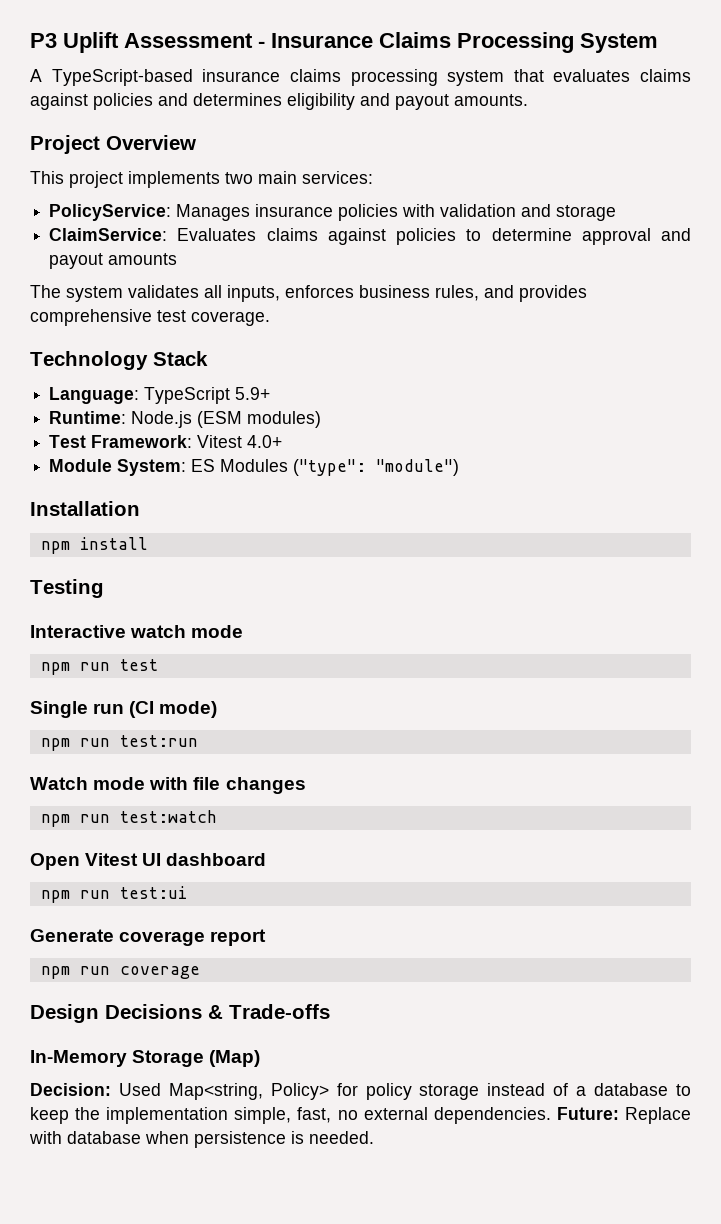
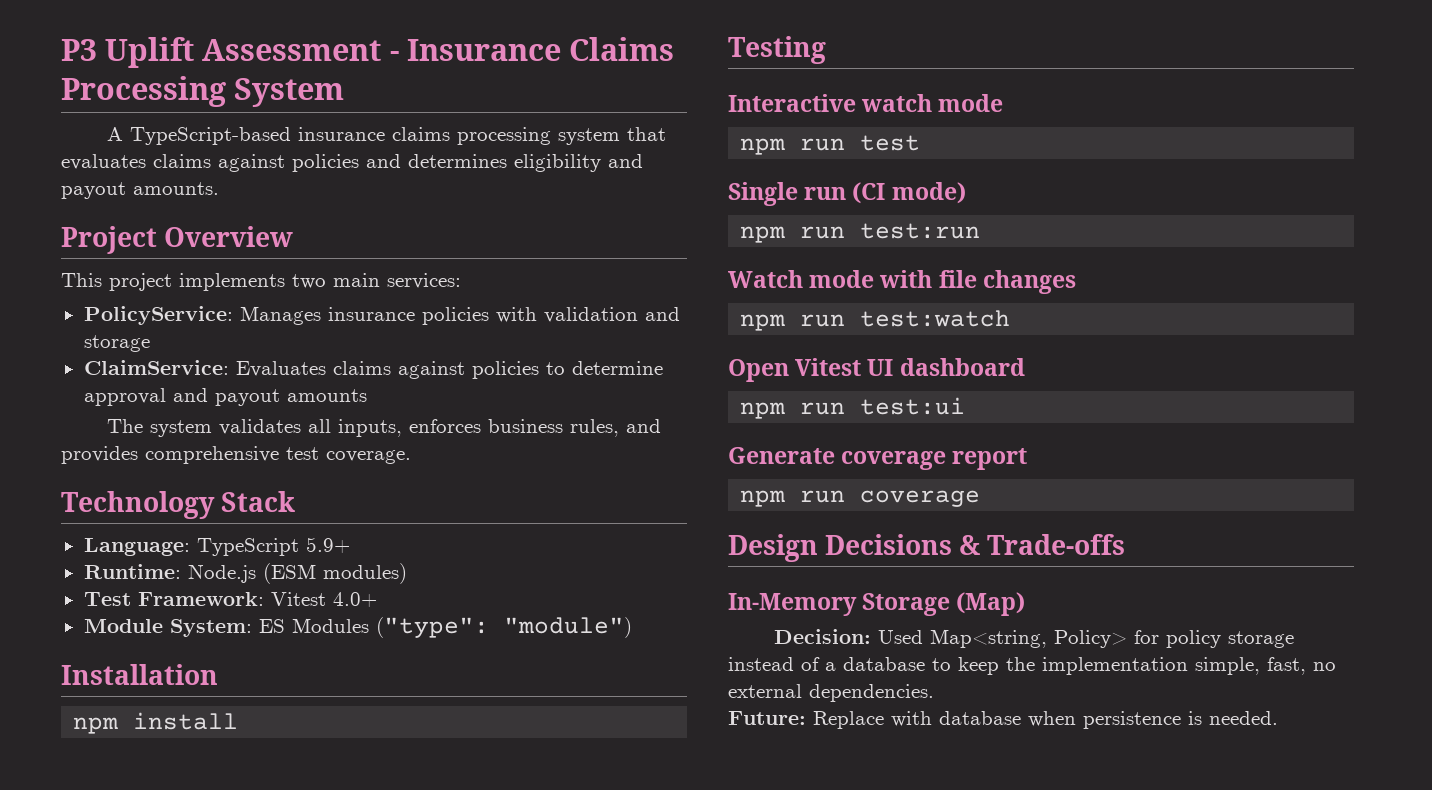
(551, 1115) none -> (934, 693) //

